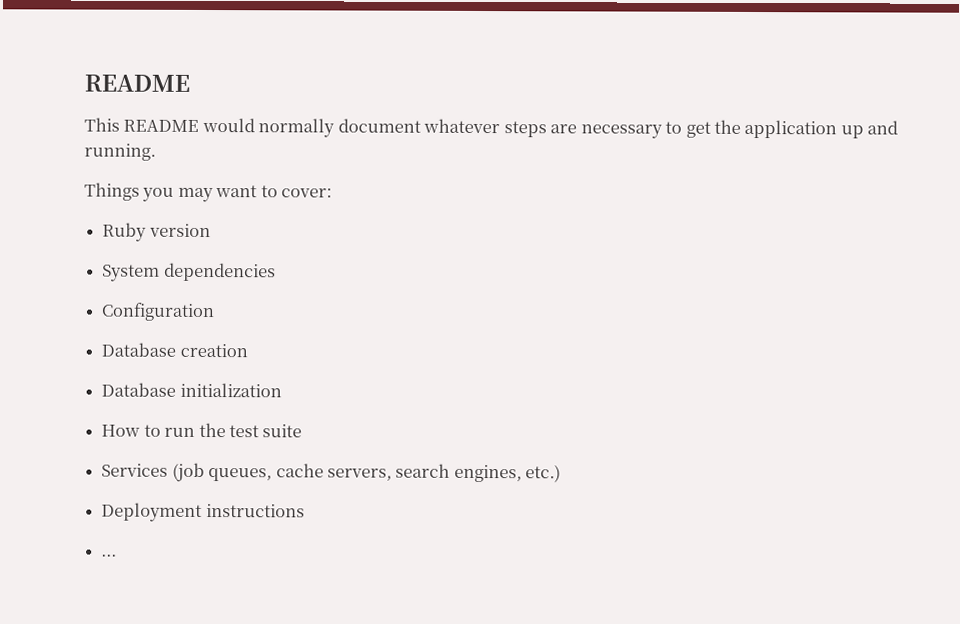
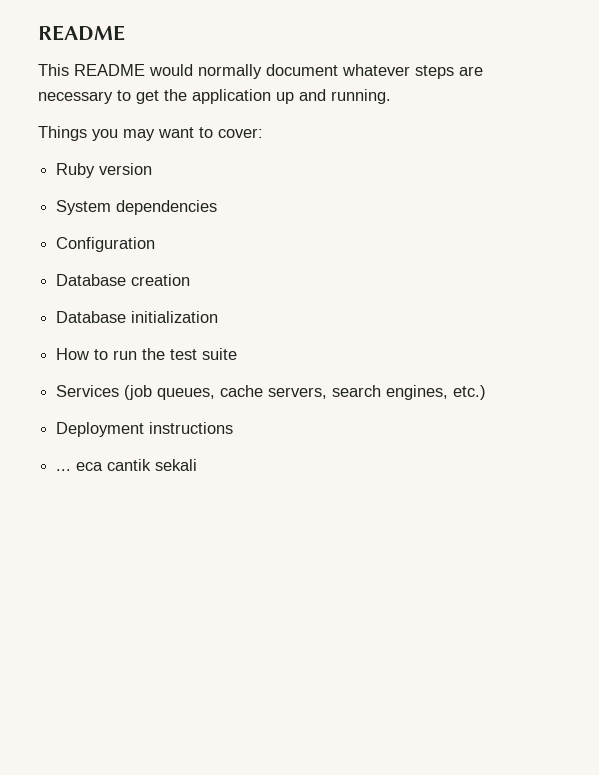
(118, 555) none -> [76,459,198,471] eca cantik sekali

